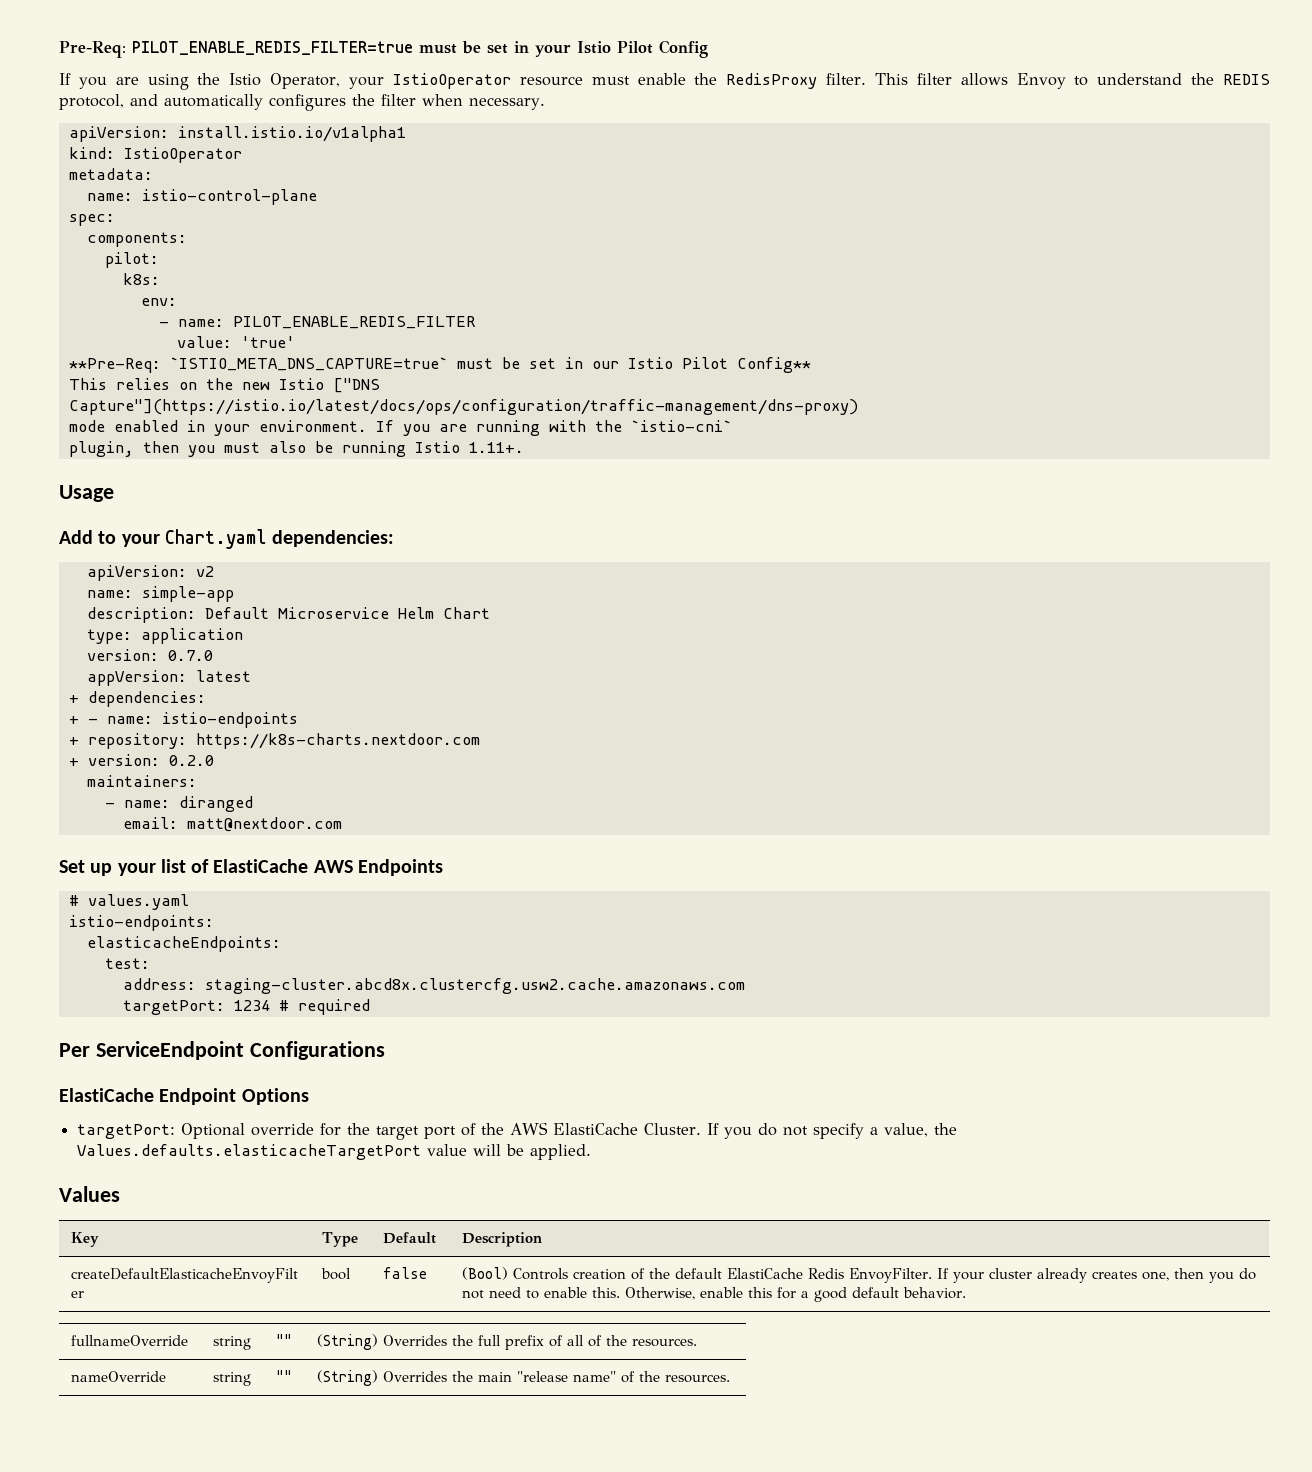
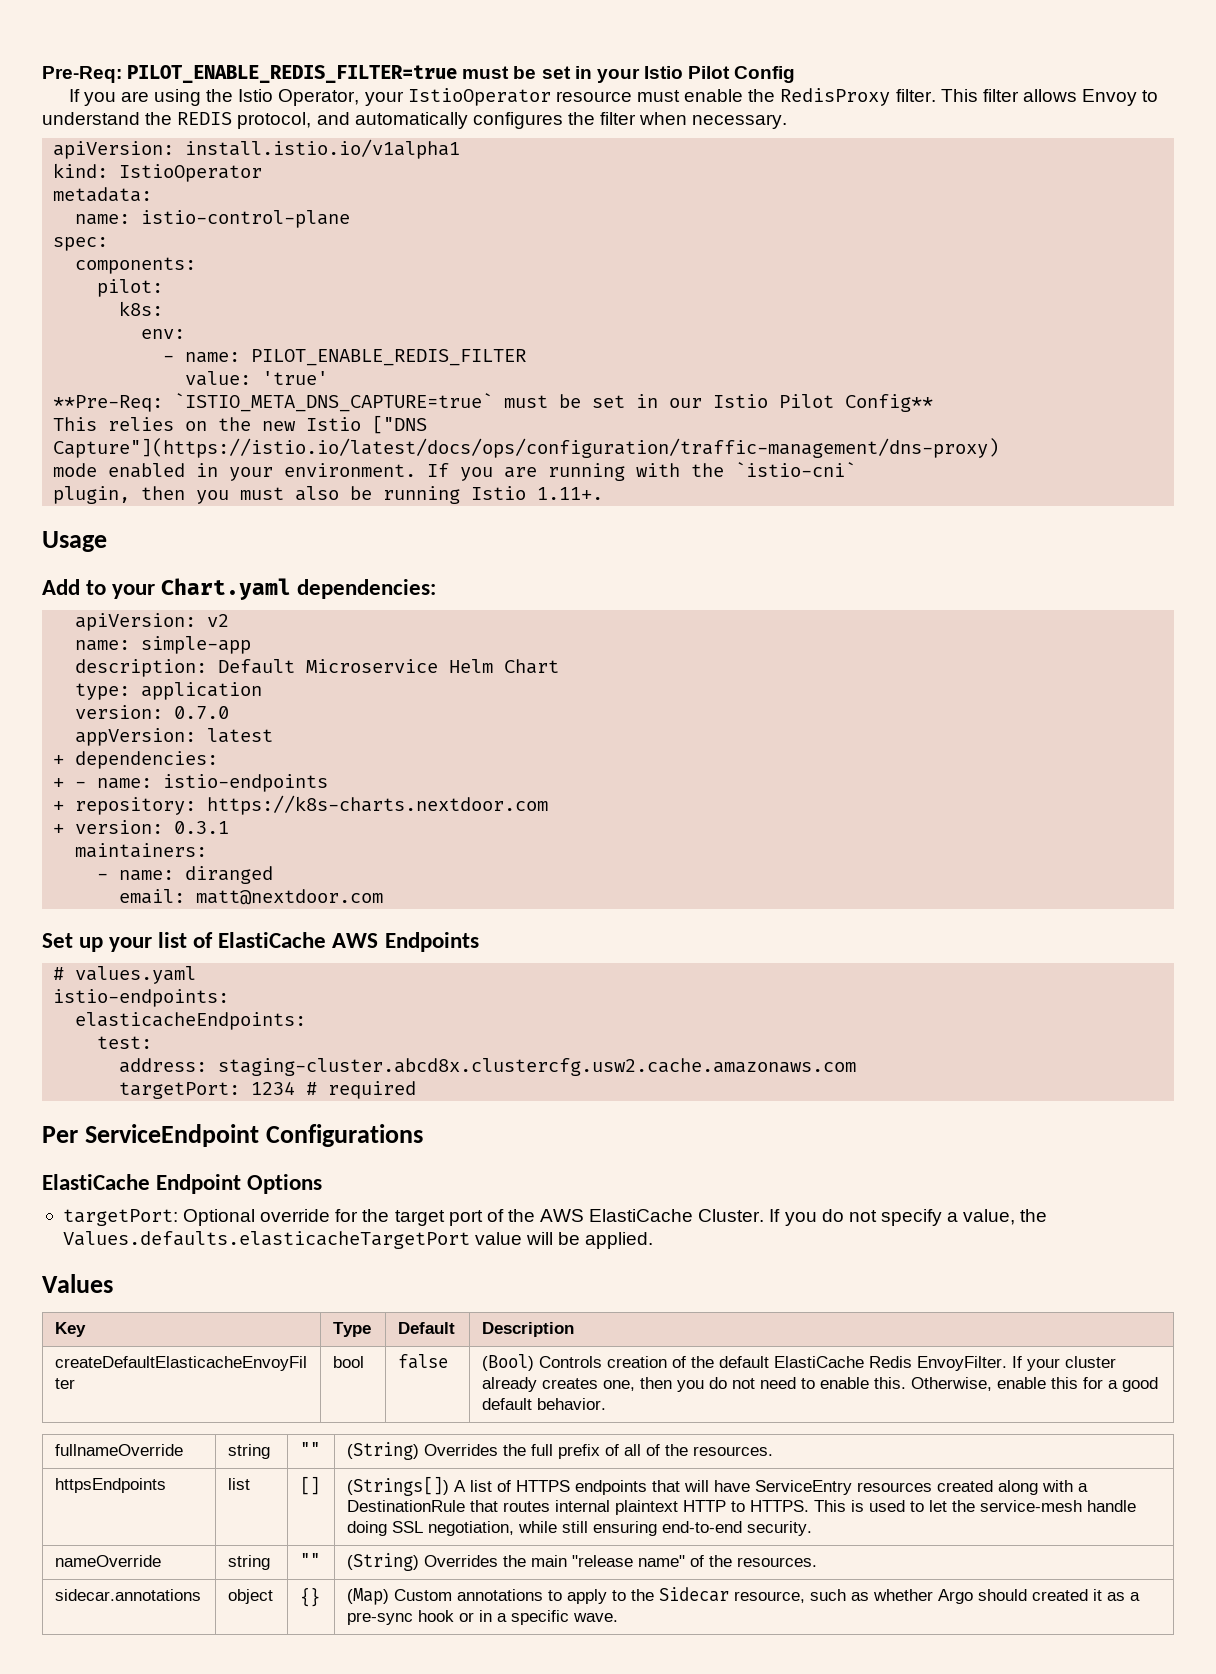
[168,755,214,766] 0.2.0 -> [174,821,230,834] 0.3.1
(698, 1342) none -> [55,1478,167,1493] [228,1478,251,1490] [300,1476,321,1495] [347,1476,1089,1496] [347,1500,1137,1515] [347,1521,813,1536] // httpsEndpoints | list | [] | (Strings[]) A list of HTTPS endpoints that will have ServiceEntry resources created along with a DestinationRule that routes internal plaintext HTTP to HTTPS. This is used to let the service-mesh handle doing SSL negotiation, while still ensuring end-to-end security.
(731, 1378) none -> [55,1589,202,1601] [228,1589,274,1604] [300,1587,321,1607] [347,1587,1141,1605] [347,1610,619,1625] // sidecar.annotations | object | {} | (Map) Custom annotations to apply to the Sidecar resource, such as whether Argo should created it as a pre-sync hook or in a specific wave.

